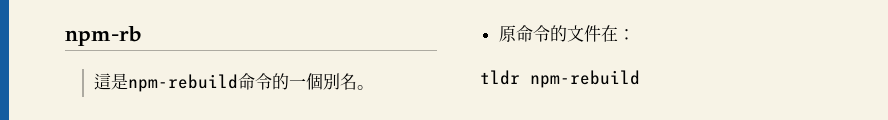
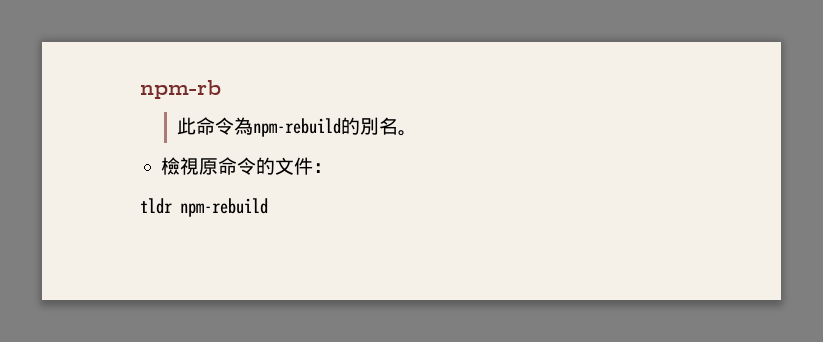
[93,73,323,92] 這是npm-rebuild命令的一個 -> [177,117,361,137] 此命令為npm-rebuild的
(374, 87) none -> [160,157,199,175] 檢視
[600,25,618,42] 在 -> (313, 166) none

